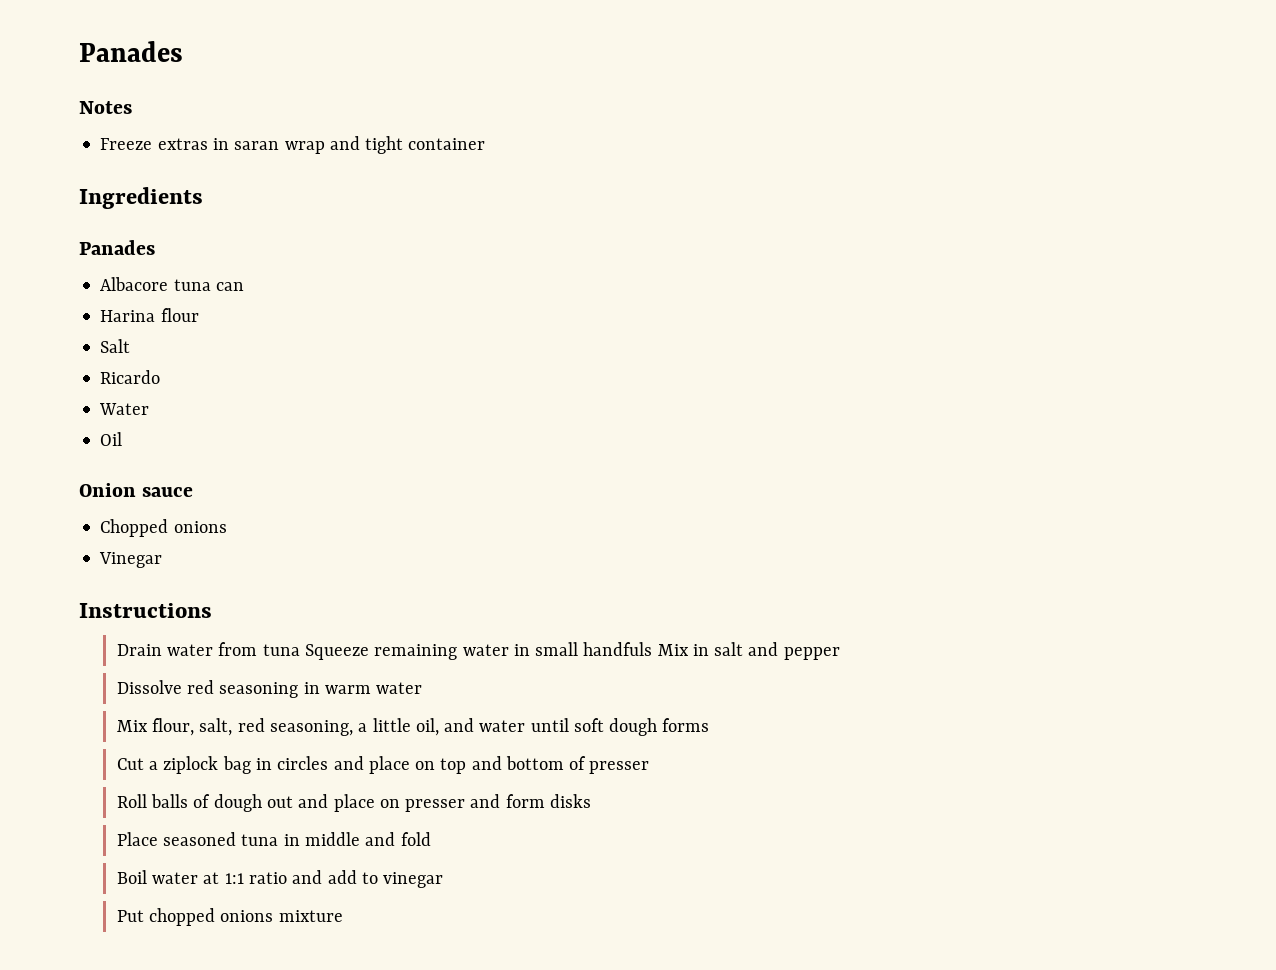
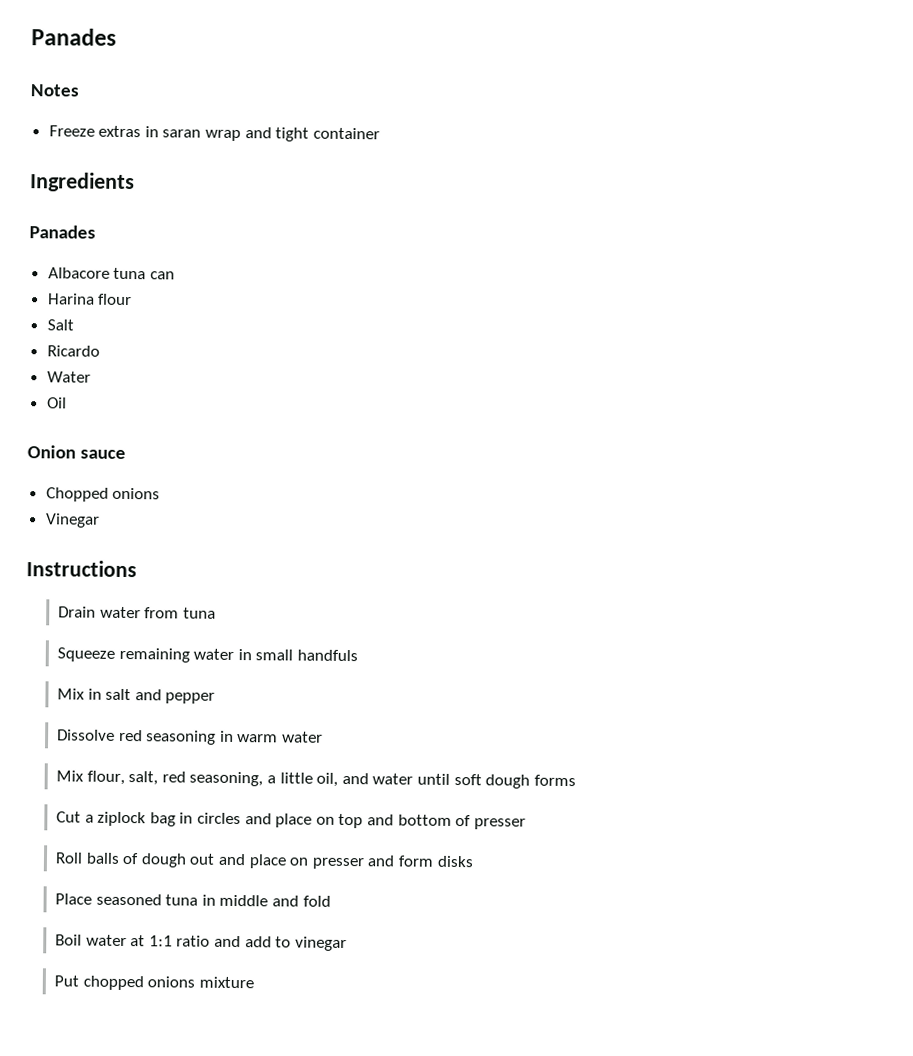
(300, 650) none -> (216, 613) //
(653, 649) none -> (358, 655) //

